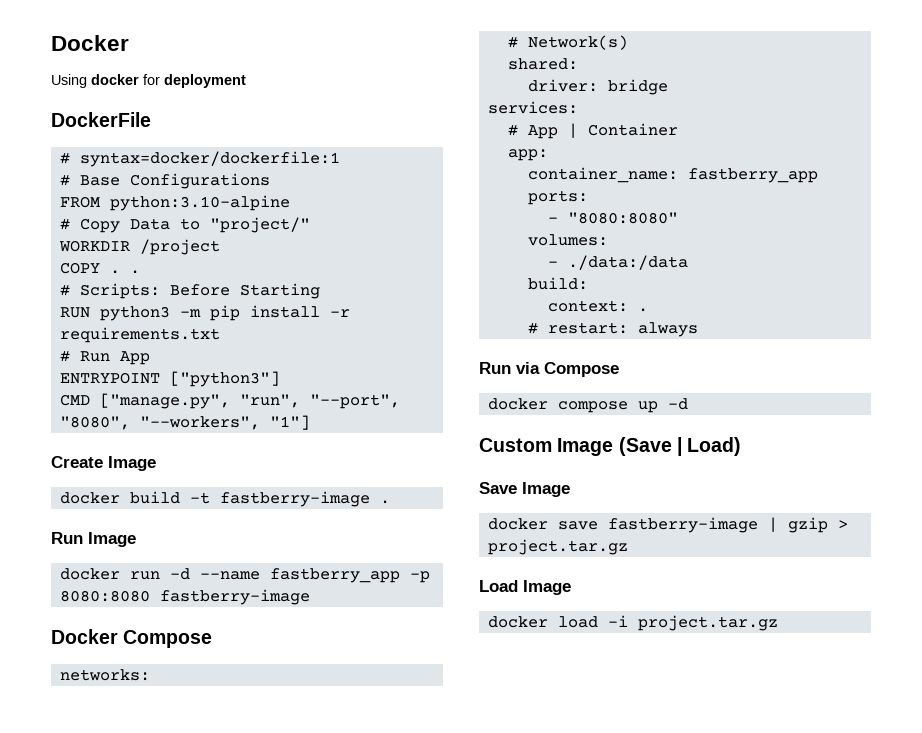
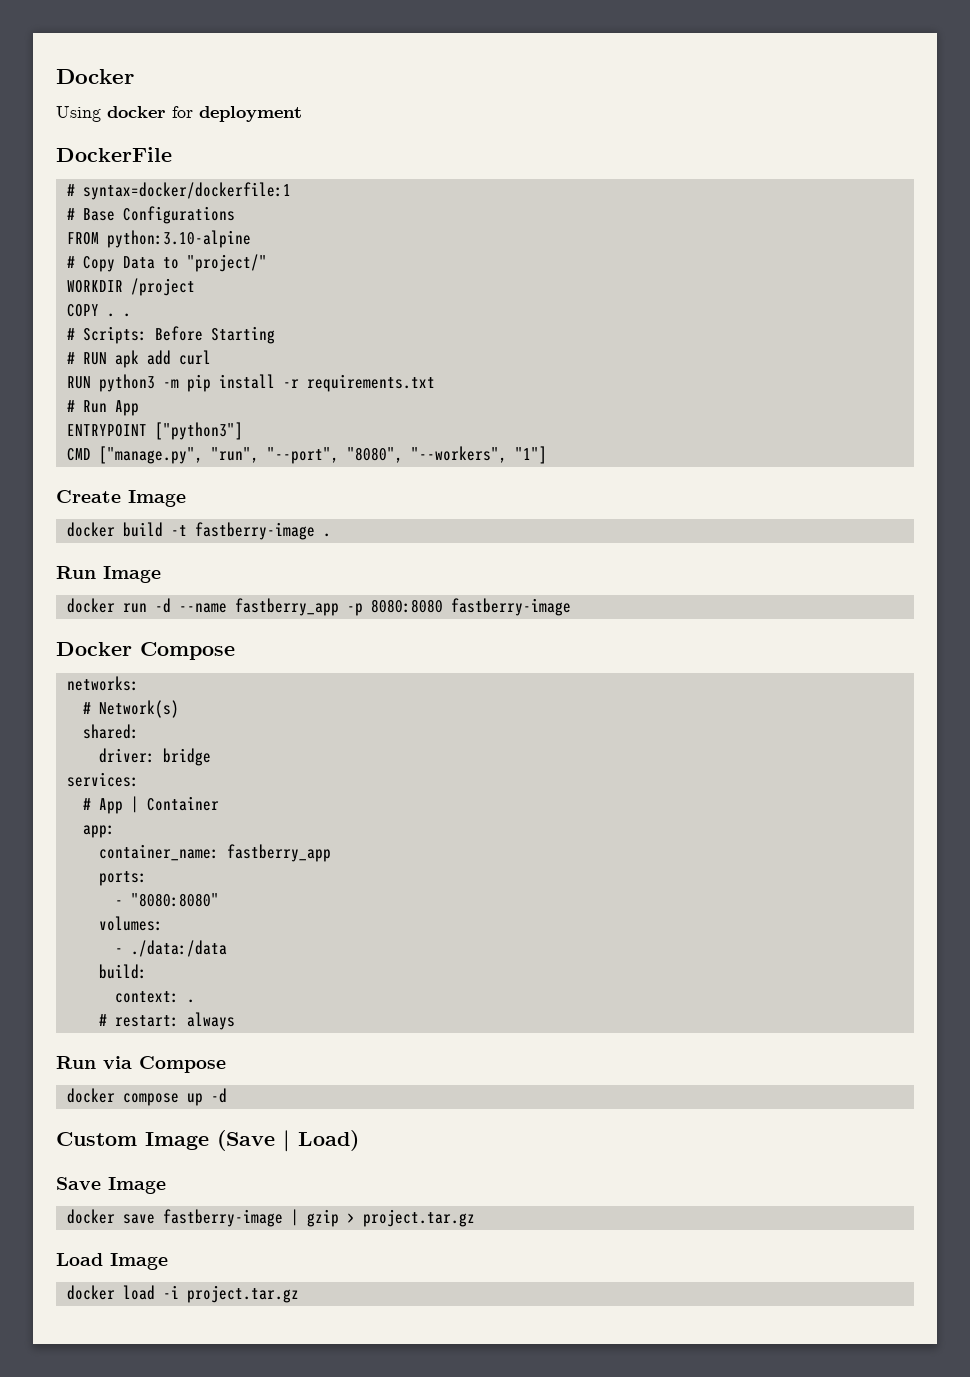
(320, 291) none -> [66,350,211,368] // # RUN apk add curl

